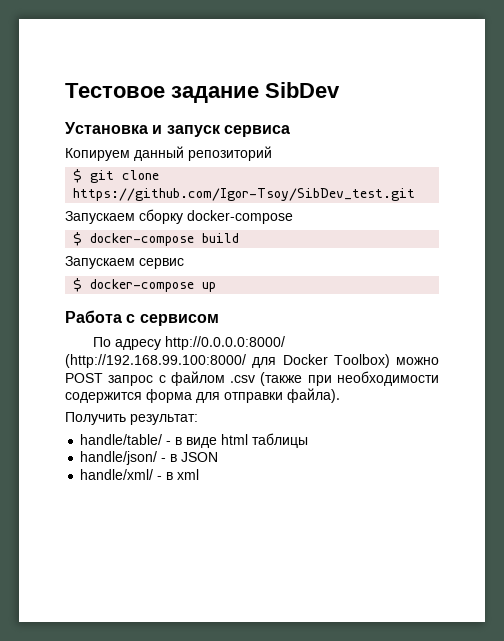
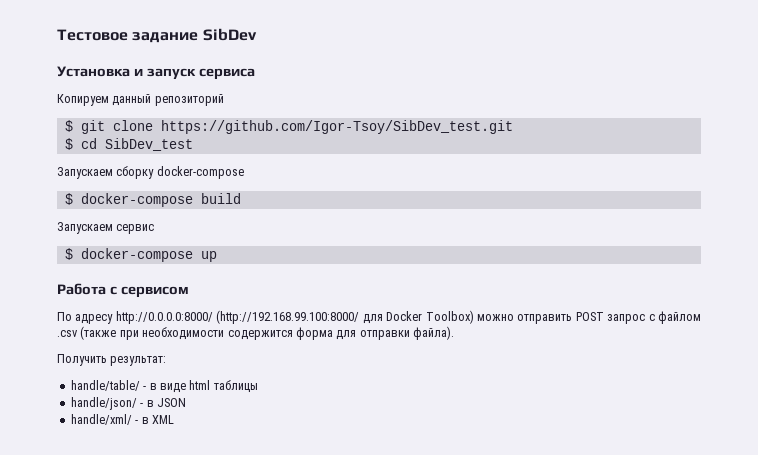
(416, 194) none -> [64,138,193,151] // $ cd SibDev_test
(439, 361) none -> [517,314,573,324] отправить
[177,469,200,480] xml -> [151,415,174,424] XML

